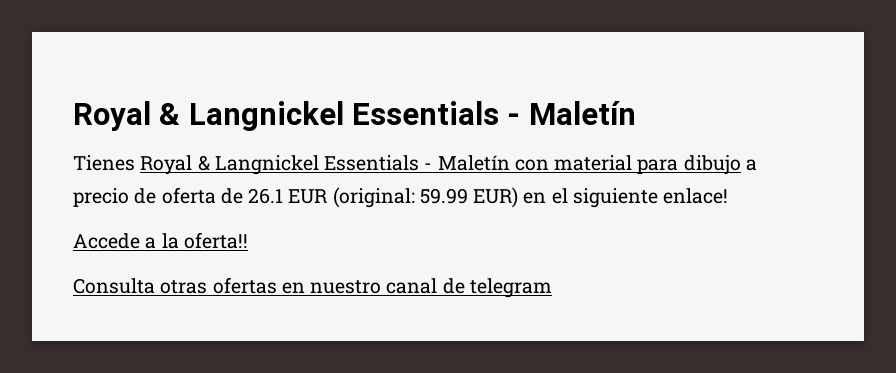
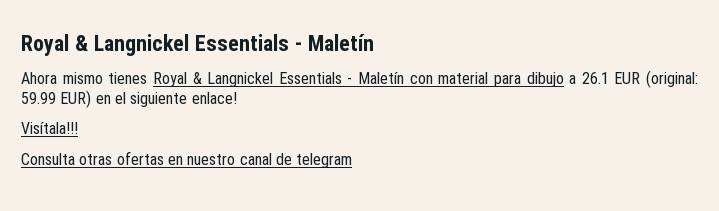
[73,155,135,171] Tienes -> [21,72,148,84] Ahora mismo tienes
[73,187,243,207] precio de oferta de -> (577, 79) none
[73,232,248,249] Accede a la oferta!! -> [21,122,78,134] Visítala!!!

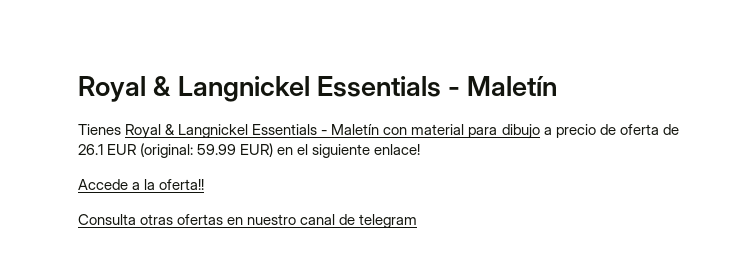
[21,72,148,84] Ahora mismo tienes -> [78,124,121,135] Tienes
(577, 79) none -> [555,124,679,138] precio de oferta de
[21,122,78,134] Visítala!!! -> [78,179,205,190] Accede a la oferta!!

